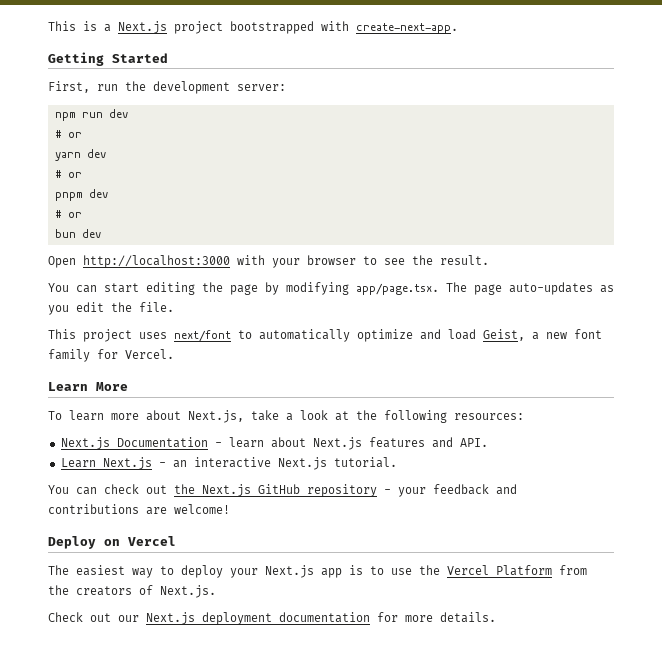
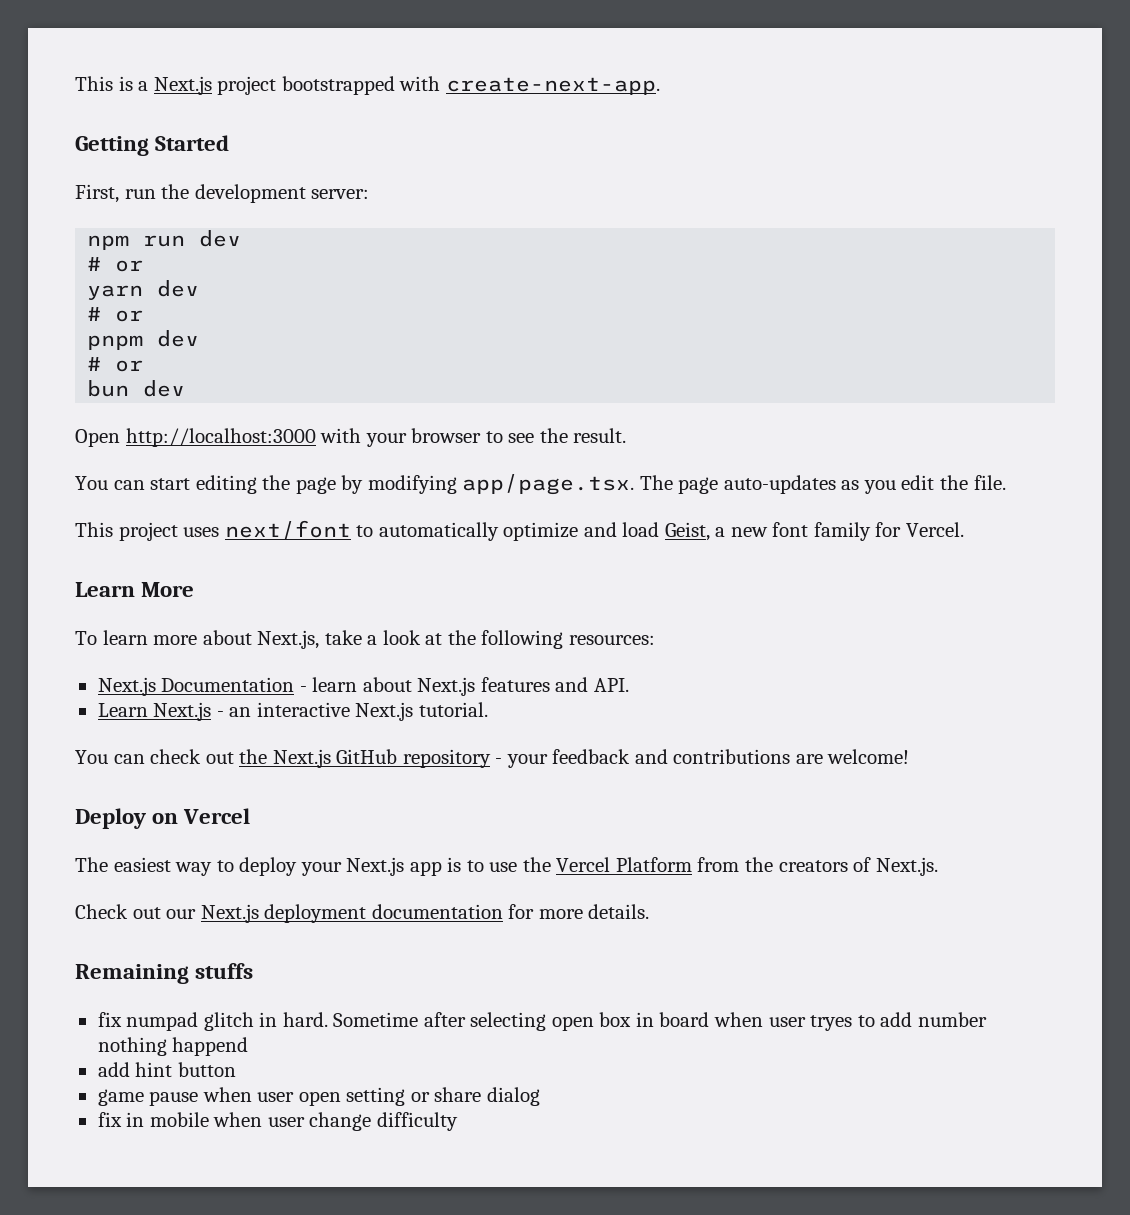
(496, 617) none -> [75,963,254,984] [97,1012,987,1031] [97,1037,249,1056] [97,1062,236,1077] [97,1087,540,1106] [97,1112,458,1131] // Remaining stuffs // fix numpad glitch in hard. Sometime after selecting open box in board when user tryes to add number nothing happend // add hint button // game pause when user open setting or share dialog // fix in mobile when user change difficulty

